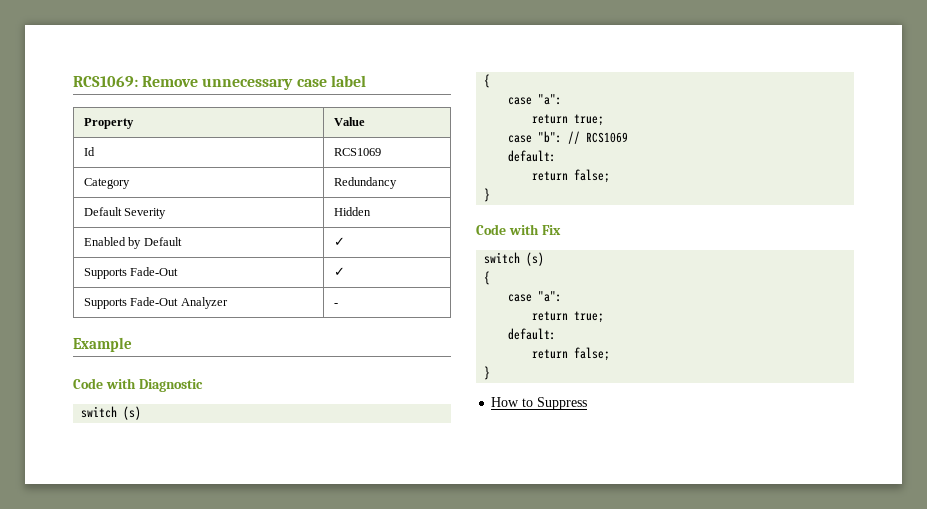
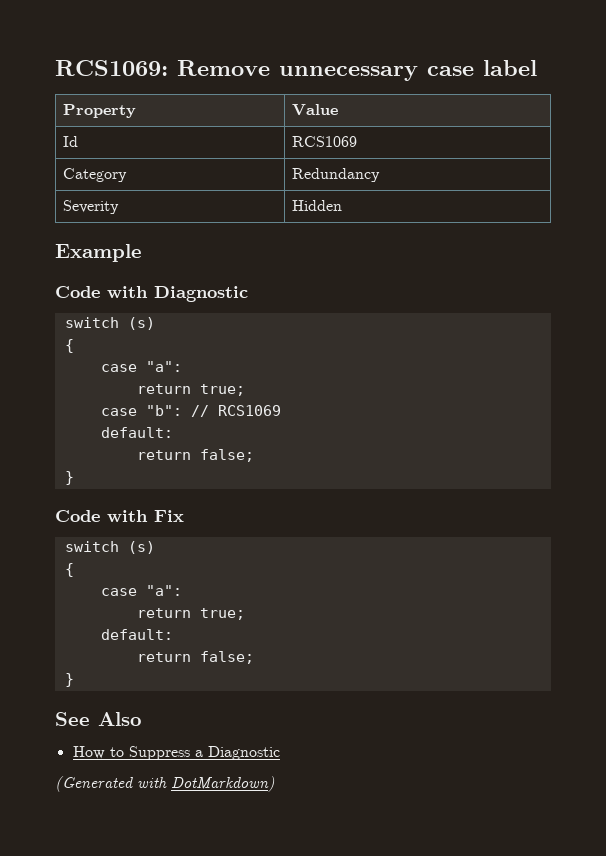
[83,207,122,216] Default -> (381, 175) none
[83,237,182,249] [333,237,345,246] [83,267,179,279] [333,267,345,276] [83,297,228,309] [333,303,338,306] // Enabled by Default | ✓ // Supports Fade-Out | ✓ // Supports Fade-Out Analyzer | - -> (343, 205) none
(491, 373) none -> [55,712,142,726] // See Also
(588, 403) none -> [194,746,280,760] [55,776,275,792] a Diagnostic // (Generated with DotMarkdown)

